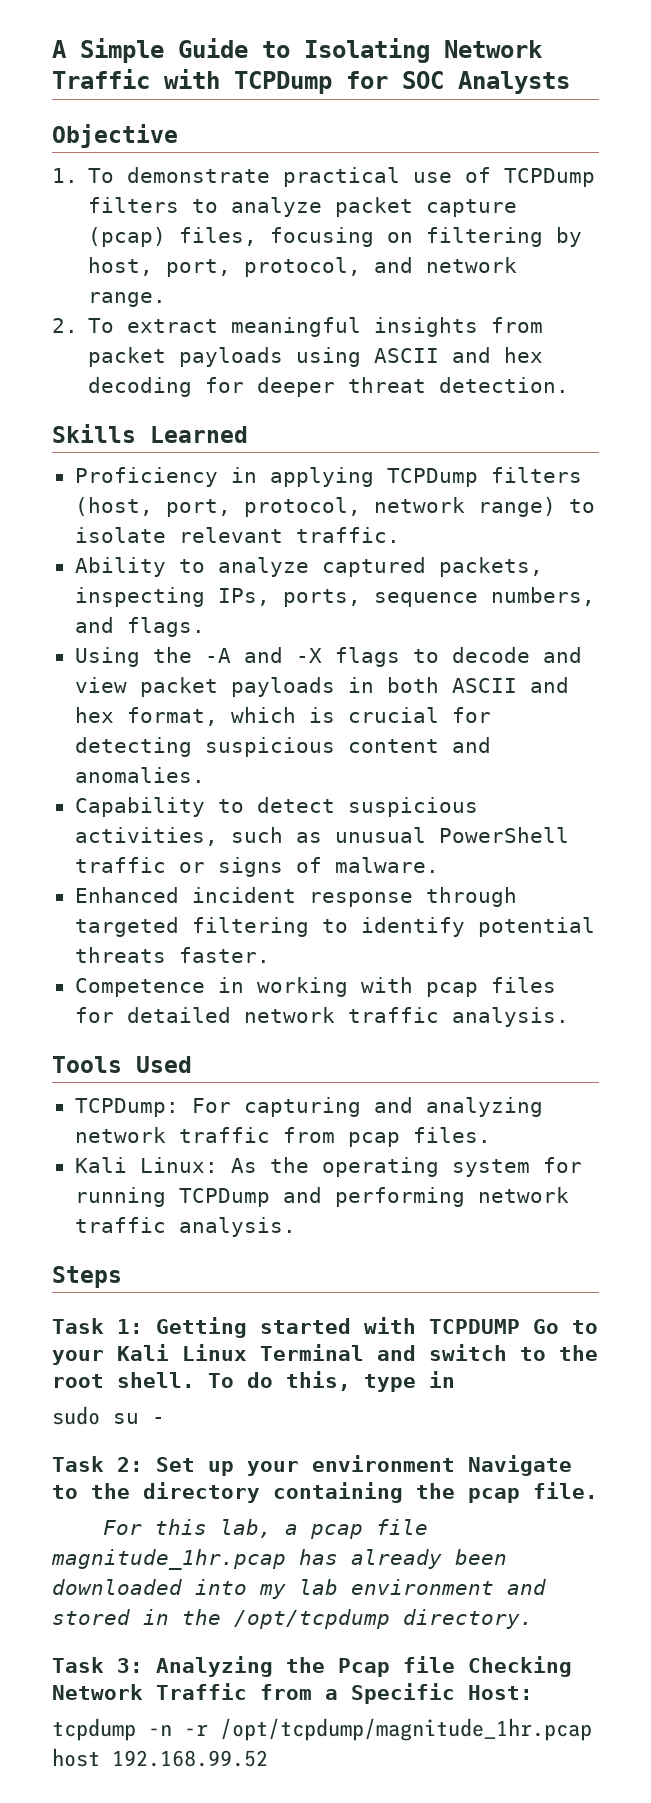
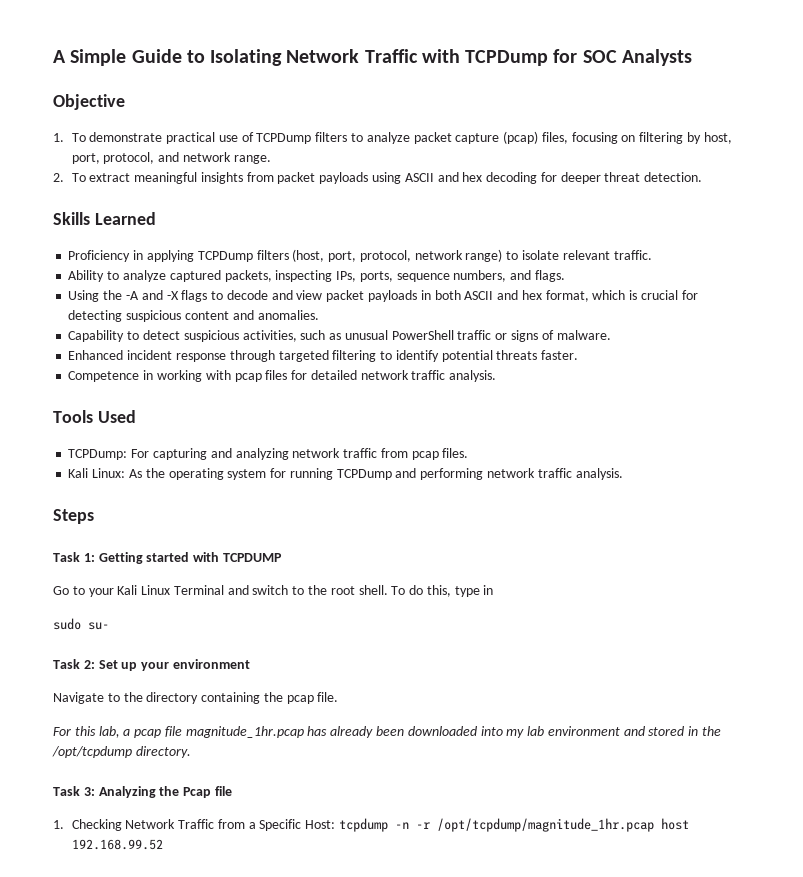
(520, 1326) none -> (282, 557) //
[113,1413,165,1424] su - -> [88,622,109,630] su-
(455, 1463) none -> (250, 664) //
(455, 1664) none -> [53,820,64,829] // 1.
(533, 1692) // -> (336, 824) none

